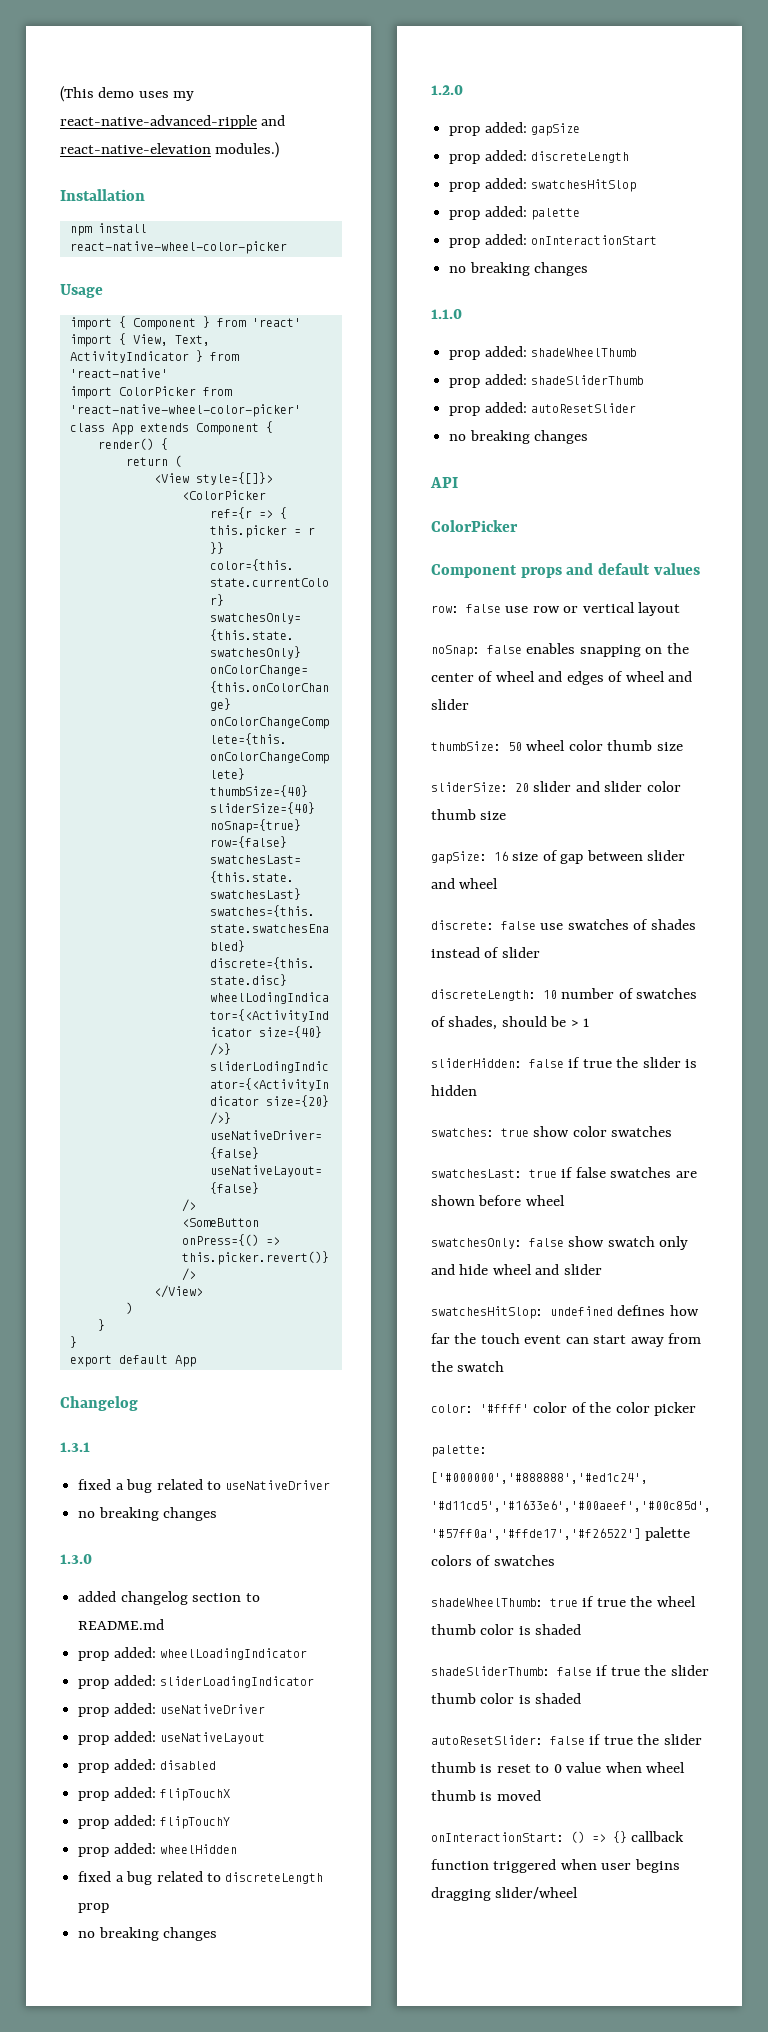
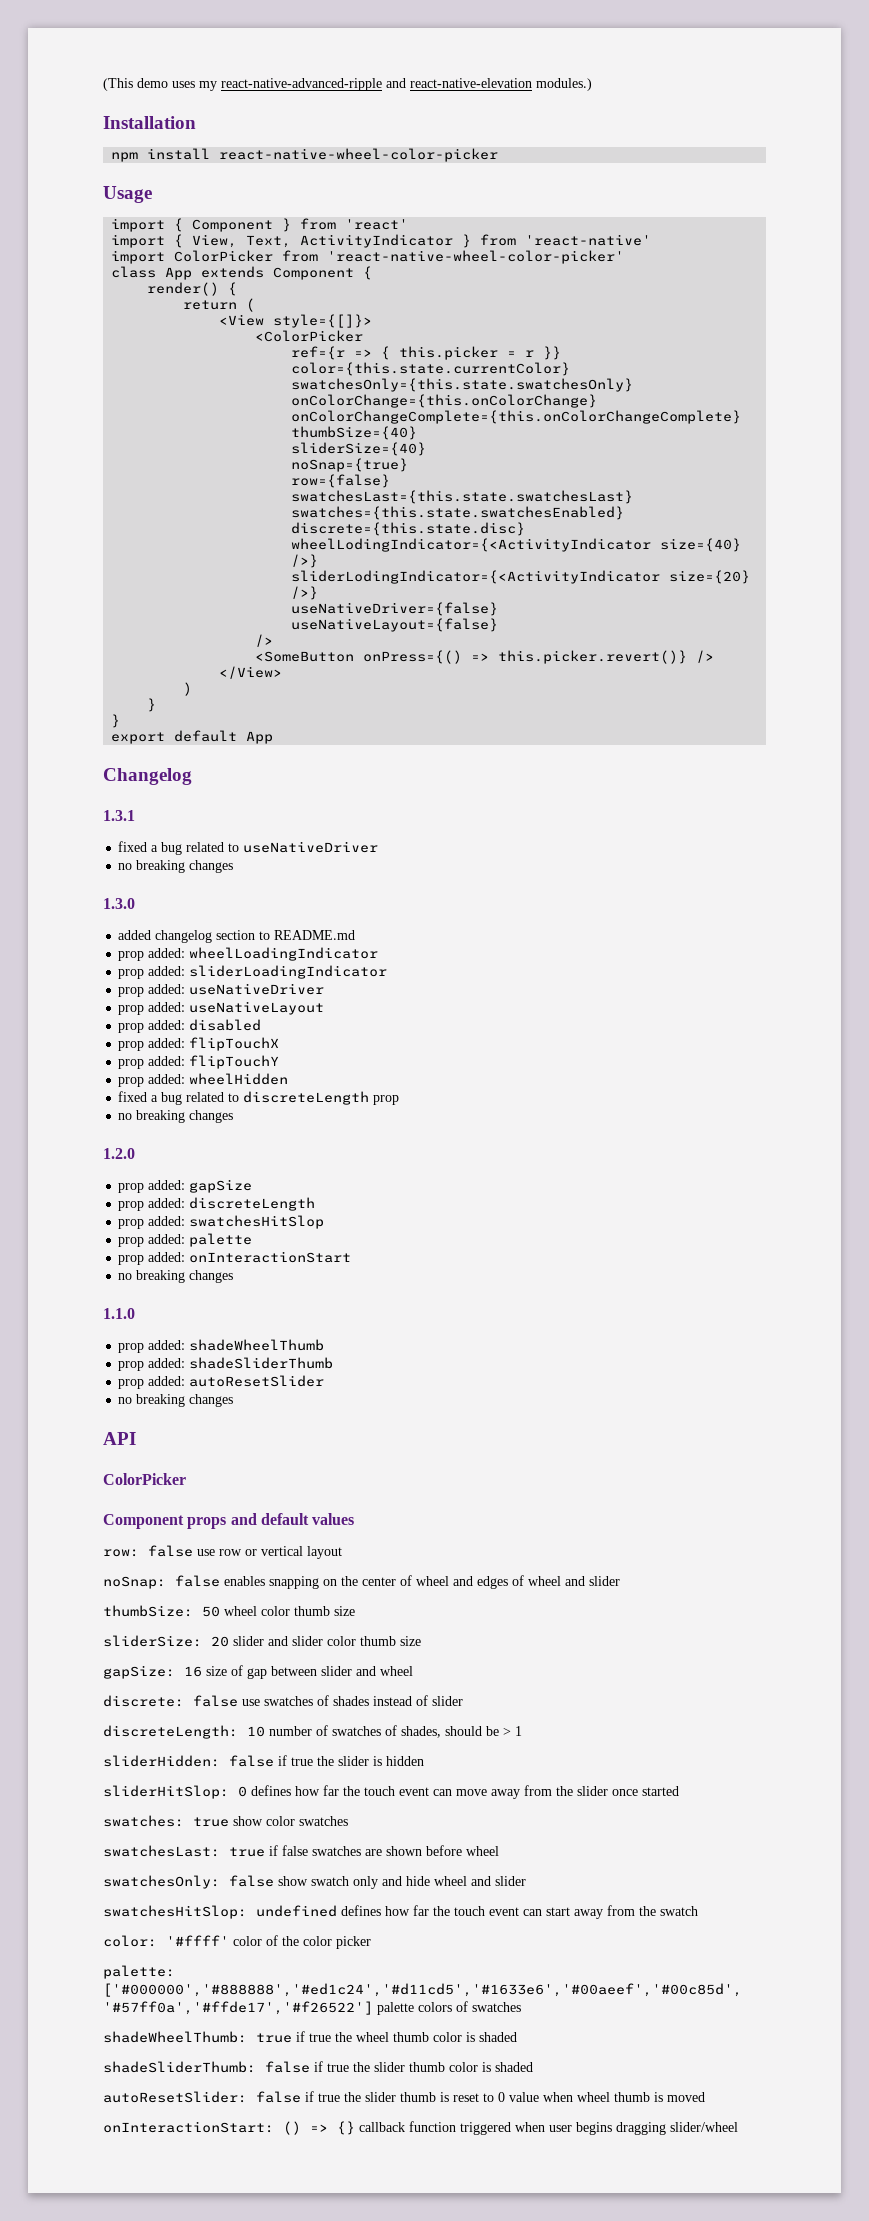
(477, 1090) none -> [103,1785,679,1799] // sliderHitSlop: 0 defines how far the touch event can move away from the slider once started

